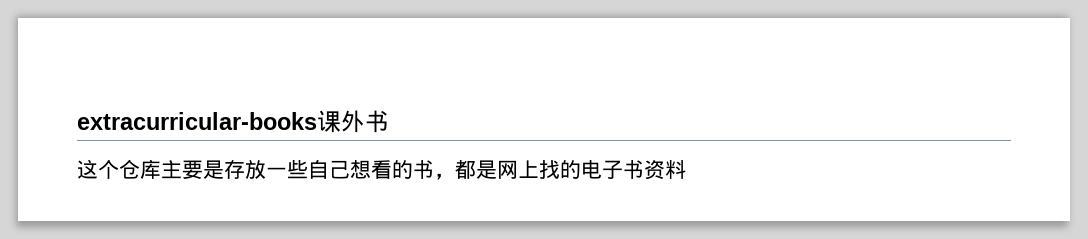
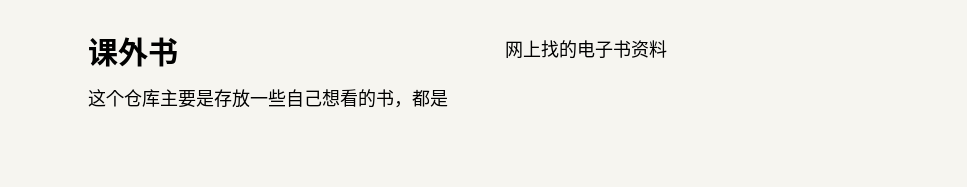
[77,112,317,130] extracurricular-books -> (88, 52) none

